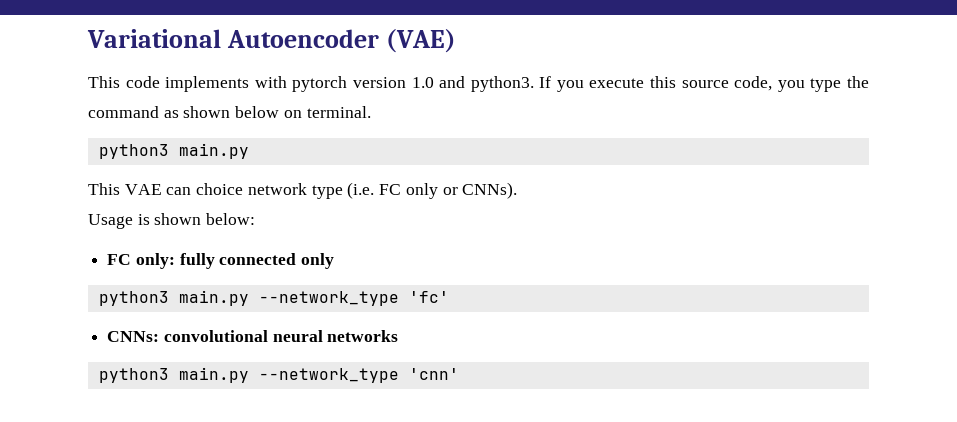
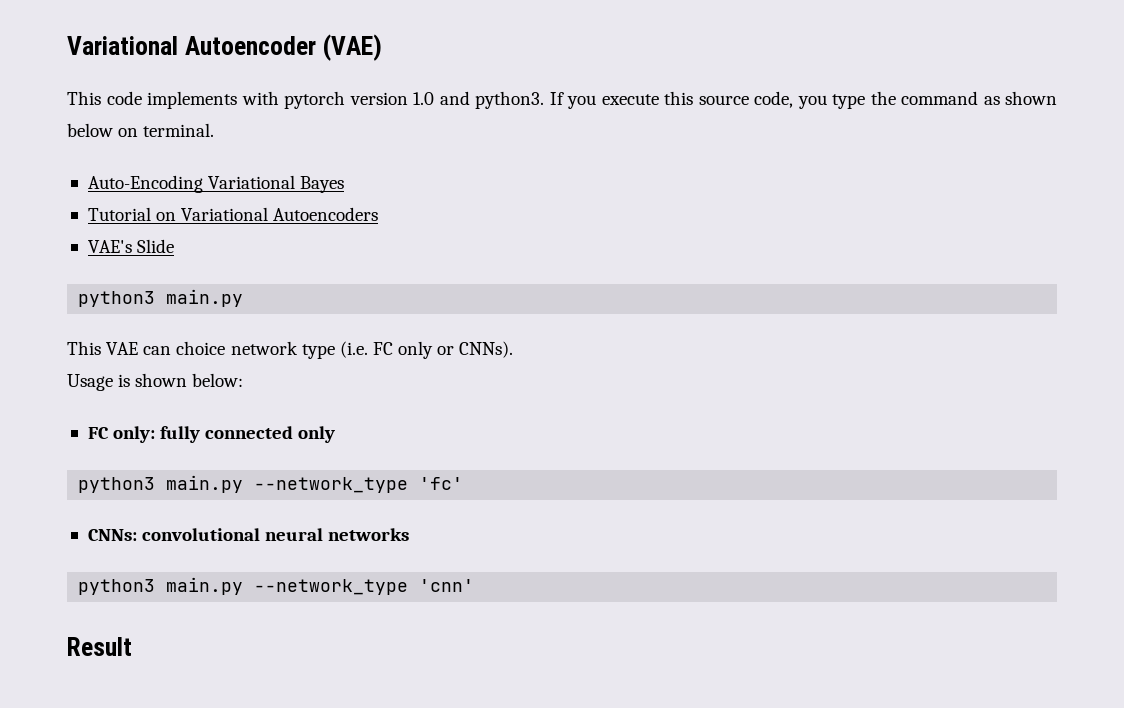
(371, 112) none -> [87,175,345,193] [87,207,379,221] [87,239,175,253] // Auto-Encoding Variational Bayes // Tutorial on Variational Autoencoders // VAE's Slide
(459, 374) none -> [67,637,132,656] // Result

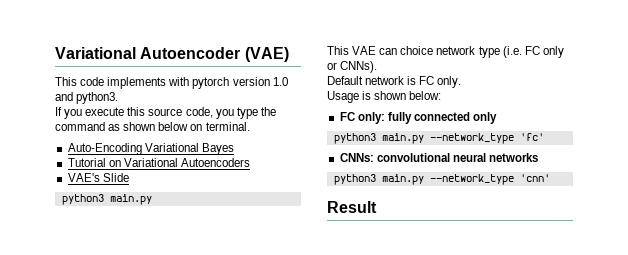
(544, 100) none -> (119, 98) //
(514, 349) none -> [327,76,462,88] // Default network is FC only.

